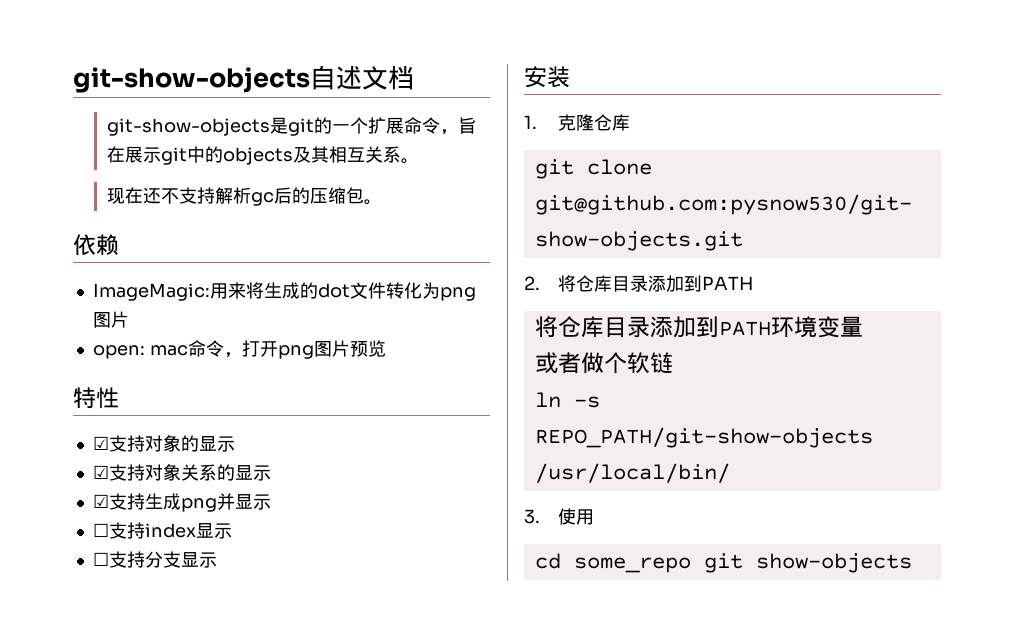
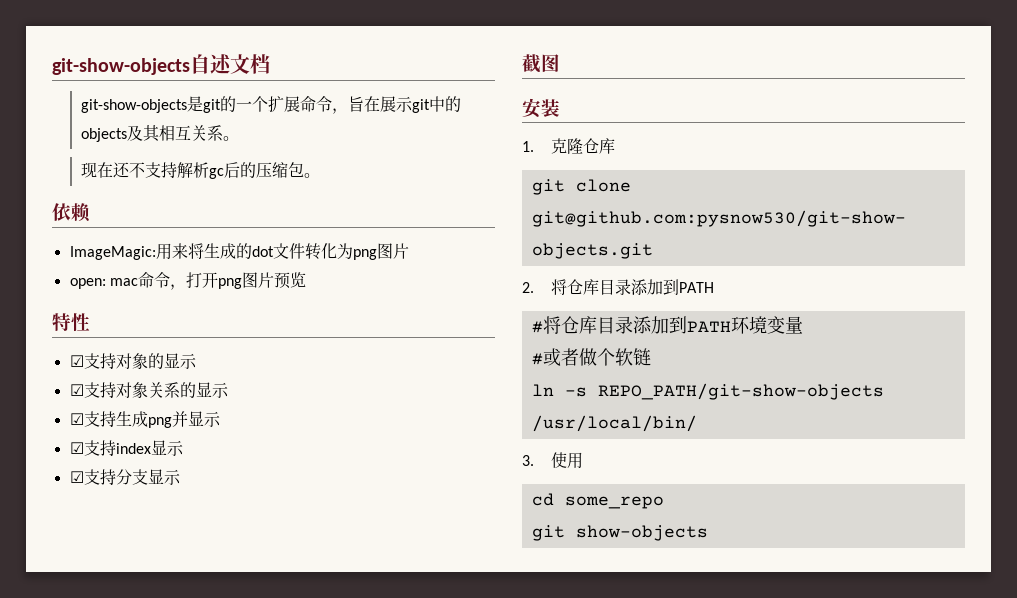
[92,523,109,537] ☐ -> [69,442,84,454] ☑
[92,552,109,566] ☐ -> [69,471,84,483] ☑
(217, 560) none -> [522,54,560,73] // 截图
(753, 283) none -> [531,321,543,333] #
(863, 326) none -> [531,353,543,365] #
(691, 565) none -> (664, 502) //

